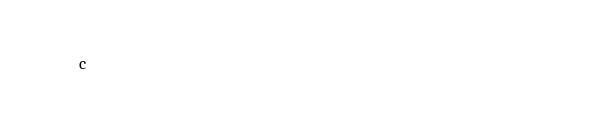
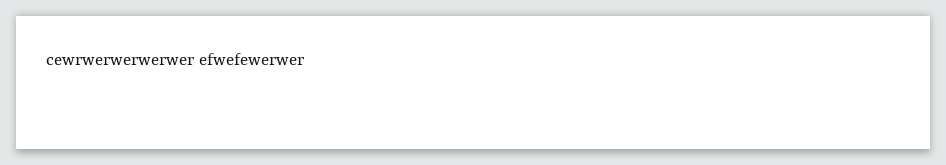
[79,61,86,69] c -> [46,53,304,65] cewrwerwerwerwer efwefewerwer

